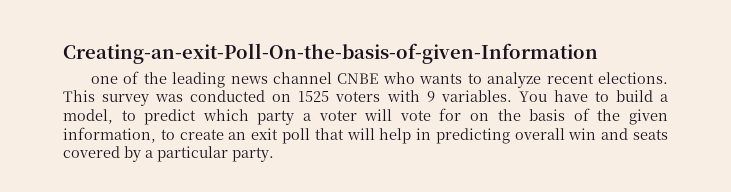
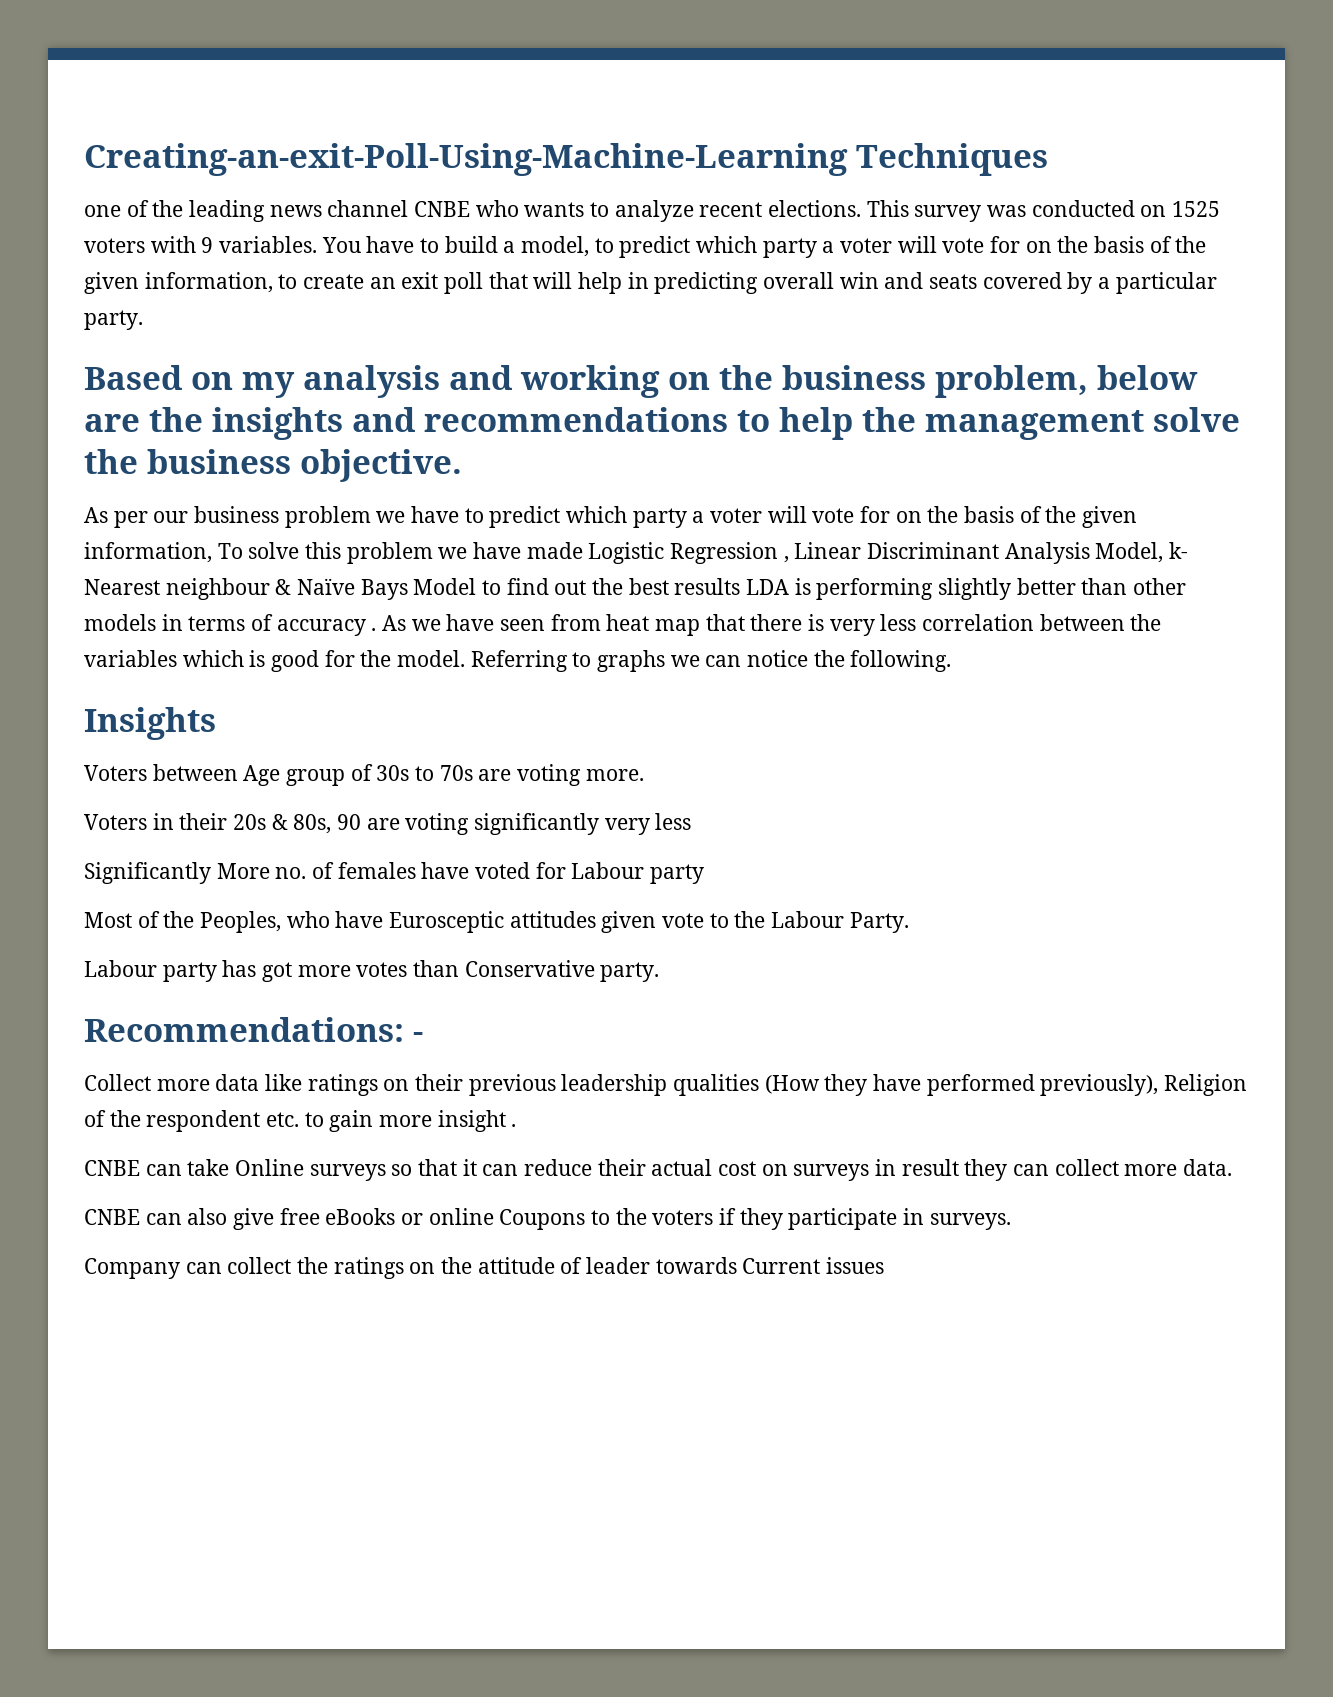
[63,43,598,64] Creating-an-exit-Poll-On-the-basis-of-given-Information -> [84,143,1048,176] Creating-an-exit-Poll-Using-Machine-Learning Techniques
(274, 154) none -> [84,365,1198,398] [84,407,1240,440] [84,449,462,482] [84,506,1138,528] [84,542,1189,564] [84,578,1187,600] [84,614,1162,636] [84,650,952,672] [84,707,216,740] [84,764,644,786] [84,813,692,835] [84,862,705,884] [84,911,909,933] [84,960,660,982] [84,1017,423,1042] [84,1074,1248,1096] [84,1110,517,1132] [84,1159,1233,1181] [84,1208,1011,1230] [84,1257,885,1279] // Based on my analysis and working on the business problem, below are the insights and recommendations to help the management solve the business objective. // As per our business problem we have to predict which party a voter will vote for on the basis of the given information, To solve this problem we have made Logistic Regression , Linear Discriminant Analysis Model, k- Nearest neighbour & Naïve Bays Model to find out the best results LDA is performing slightly better than other models in terms of accuracy . As we have seen from heat map that there is very less correlation between the variables which is good for the model. Referring to graphs we can notice the following. // Insights // Voters between Age group of 30s to 70s are voting more. // Voters in their 20s & 80s, 90 are voting significantly very less // Significantly More no. of females have voted for Labour party // Most of the Peoples, who have Eurosceptic attitudes given vote to the Labour Party. // Labour party has got more votes than Conservative party. // Recommendations: - // Collect more data like ratings on their previous leadership qualities (How they have performed previously), Religion of the respondent etc. to gain more insight . // CNBE can take Online surveys so that it can reduce their actual cost on surveys in result they can collect more data. // CNBE can also give free eBooks or online Coupons to the voters if they participate in surveys. // Company can collect the ratings on the attitude of leader towards Current issues

